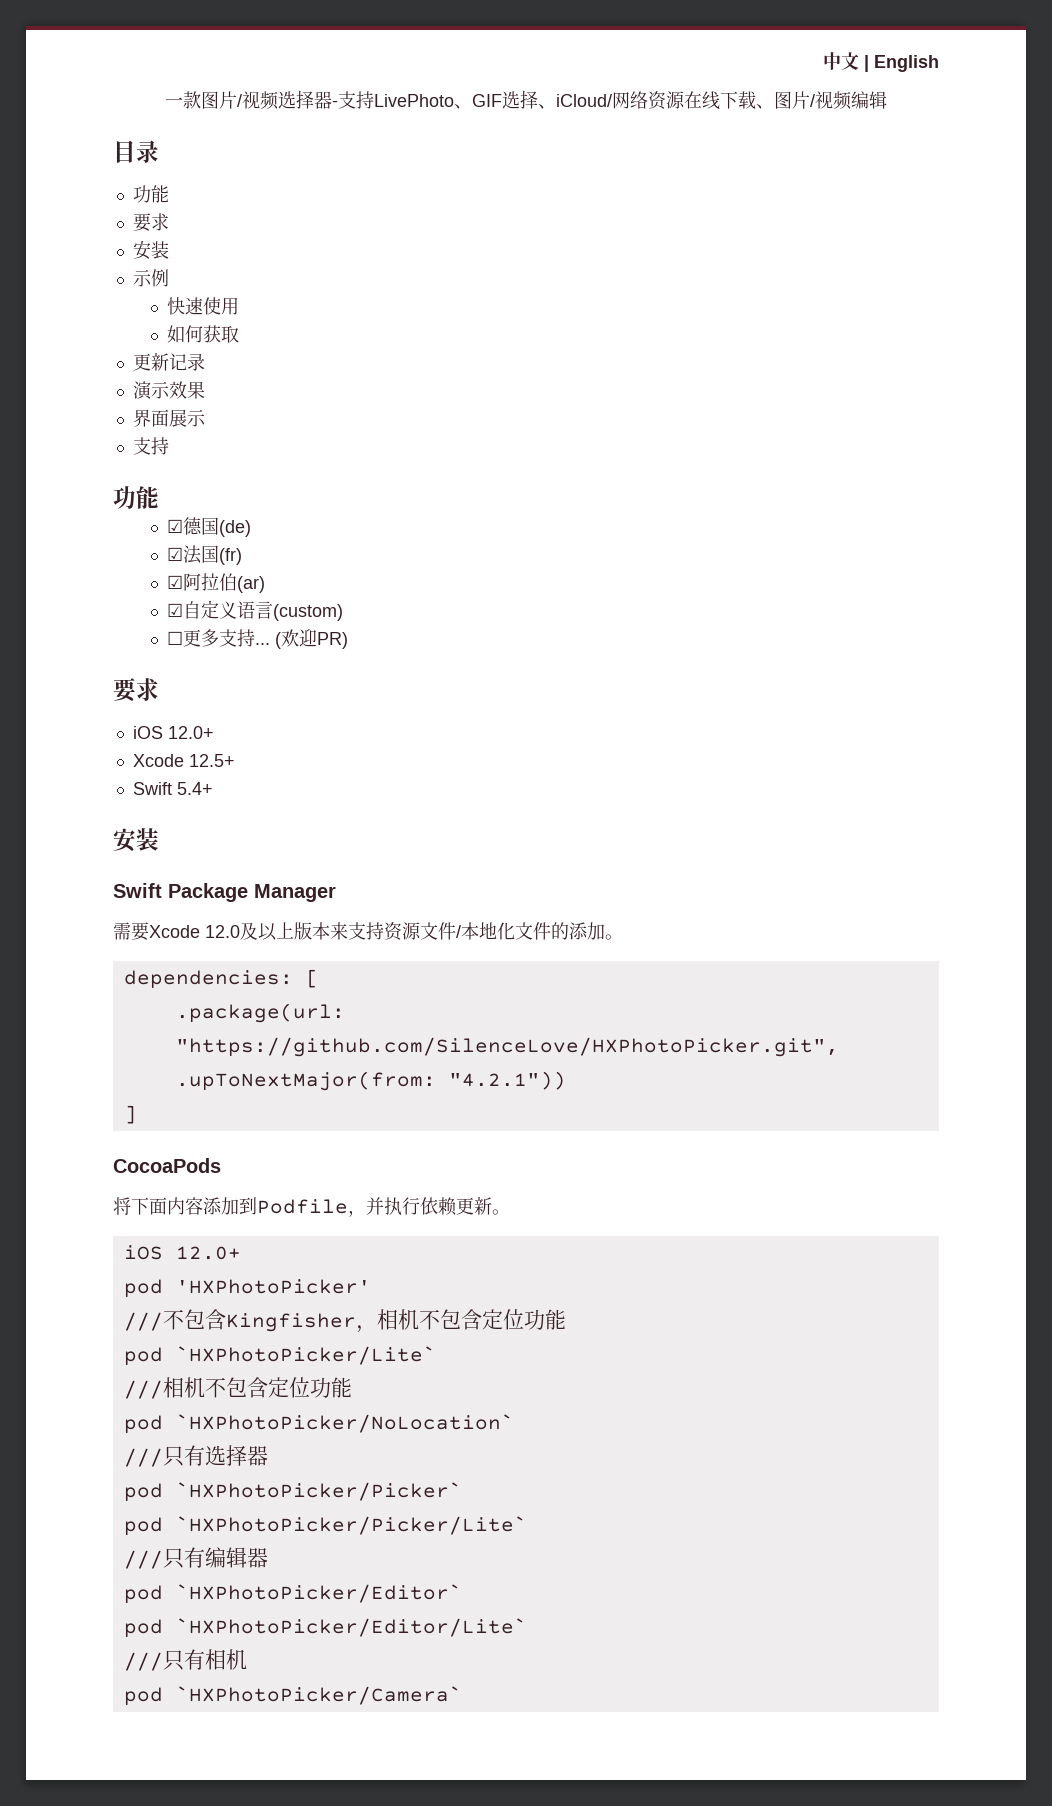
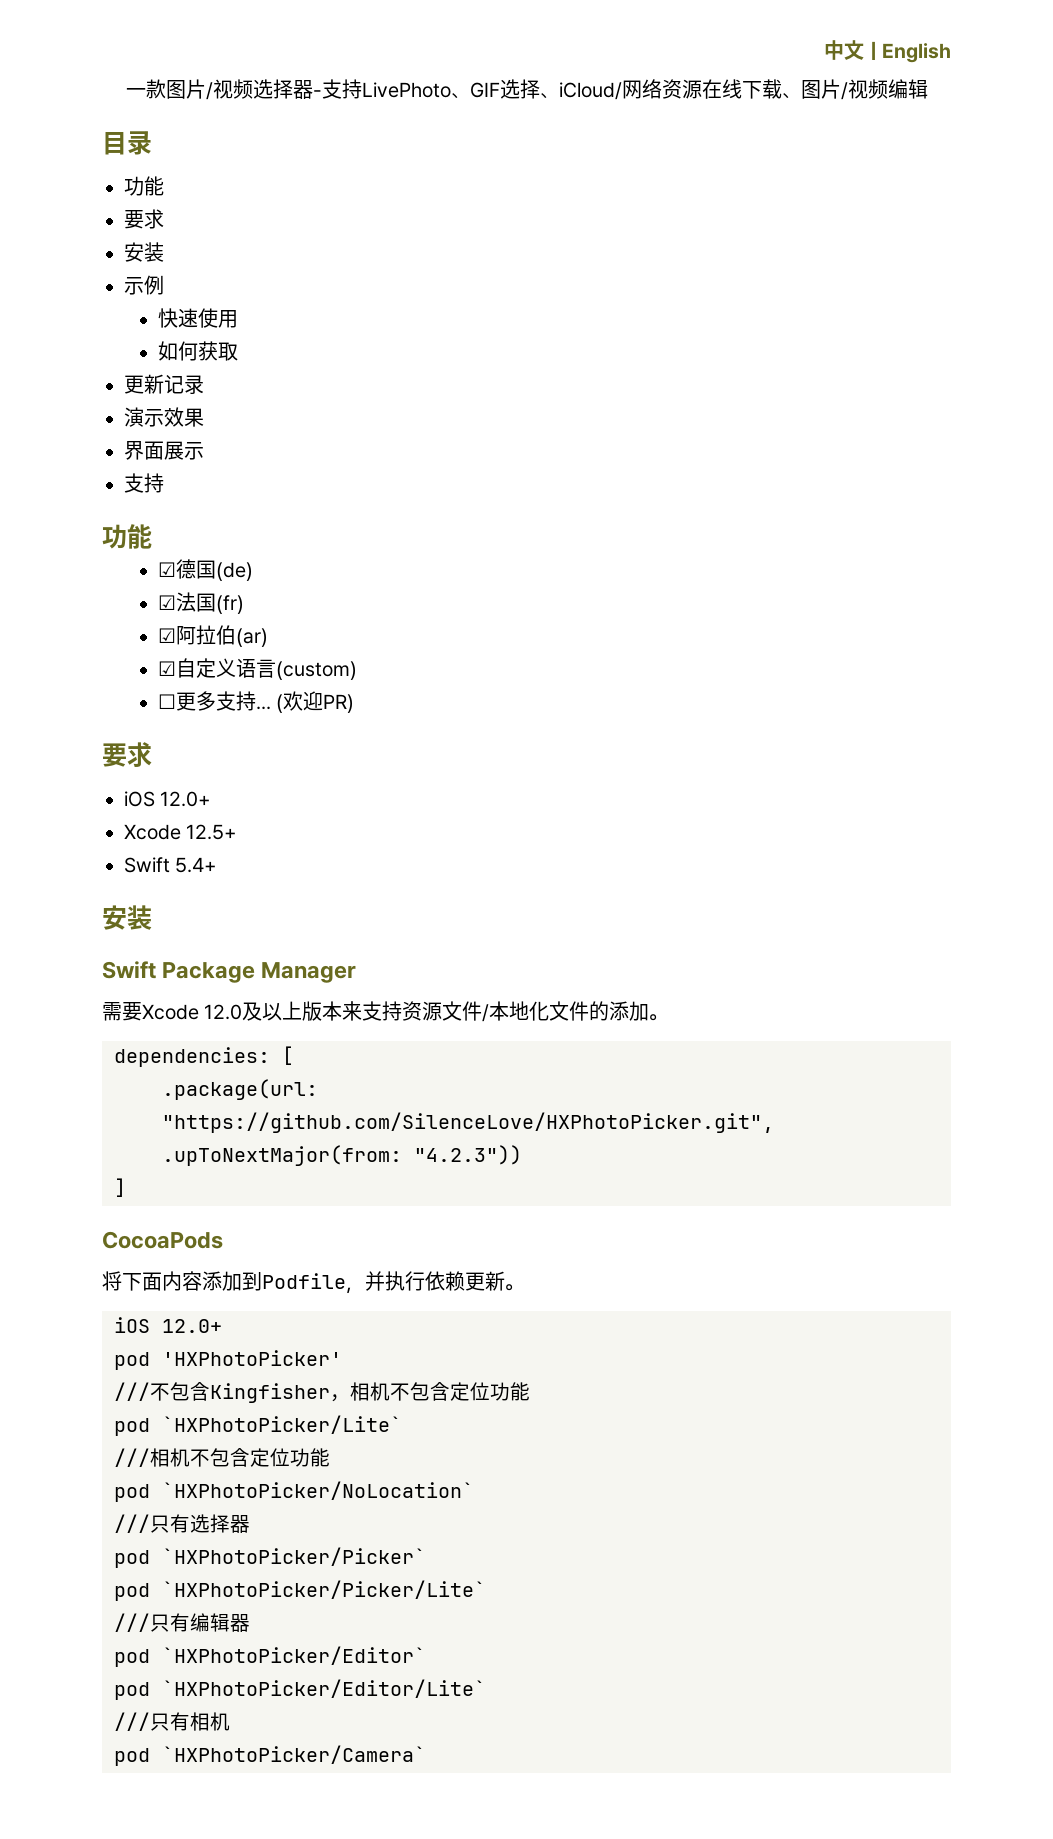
[448,1071,566,1090] "4.2.1")) -> [414,1145,522,1165] "4.2.3"))

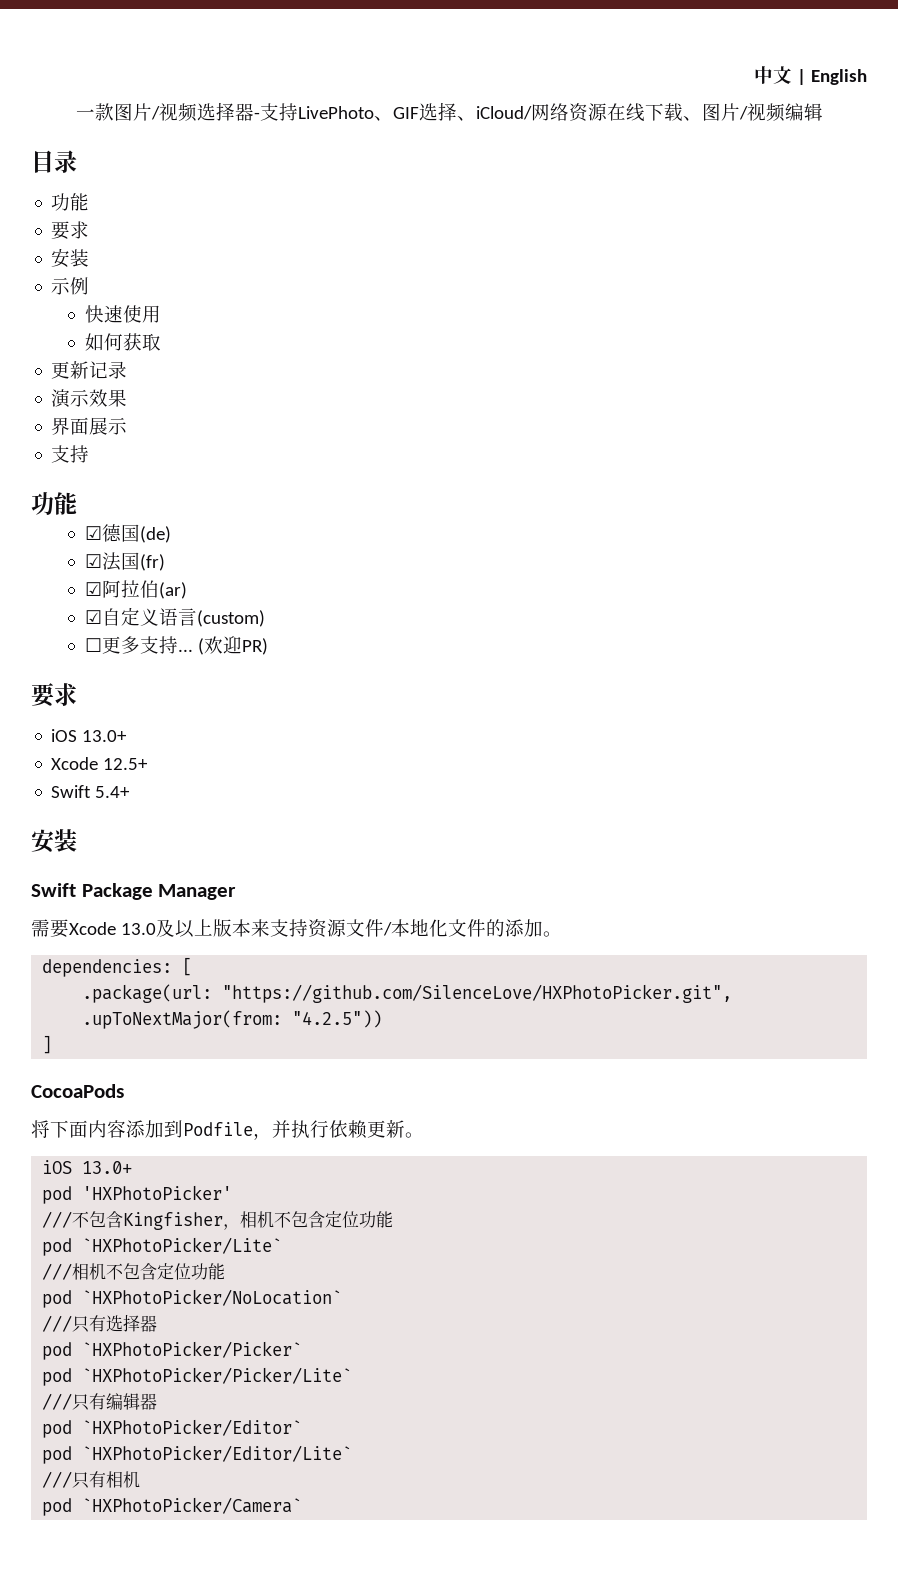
[160,791,212,807] 12.0+ -> [82,730,128,742] 13.0+
[204,1004,243,1020] 12.0 -> [120,923,156,935] 13.0
[414,1145,522,1165] "4.2.3")) -> [292,1010,383,1028] "4.2.5"))
[162,1319,222,1333] 12.0+ -> [82,1161,133,1174] 13.0+

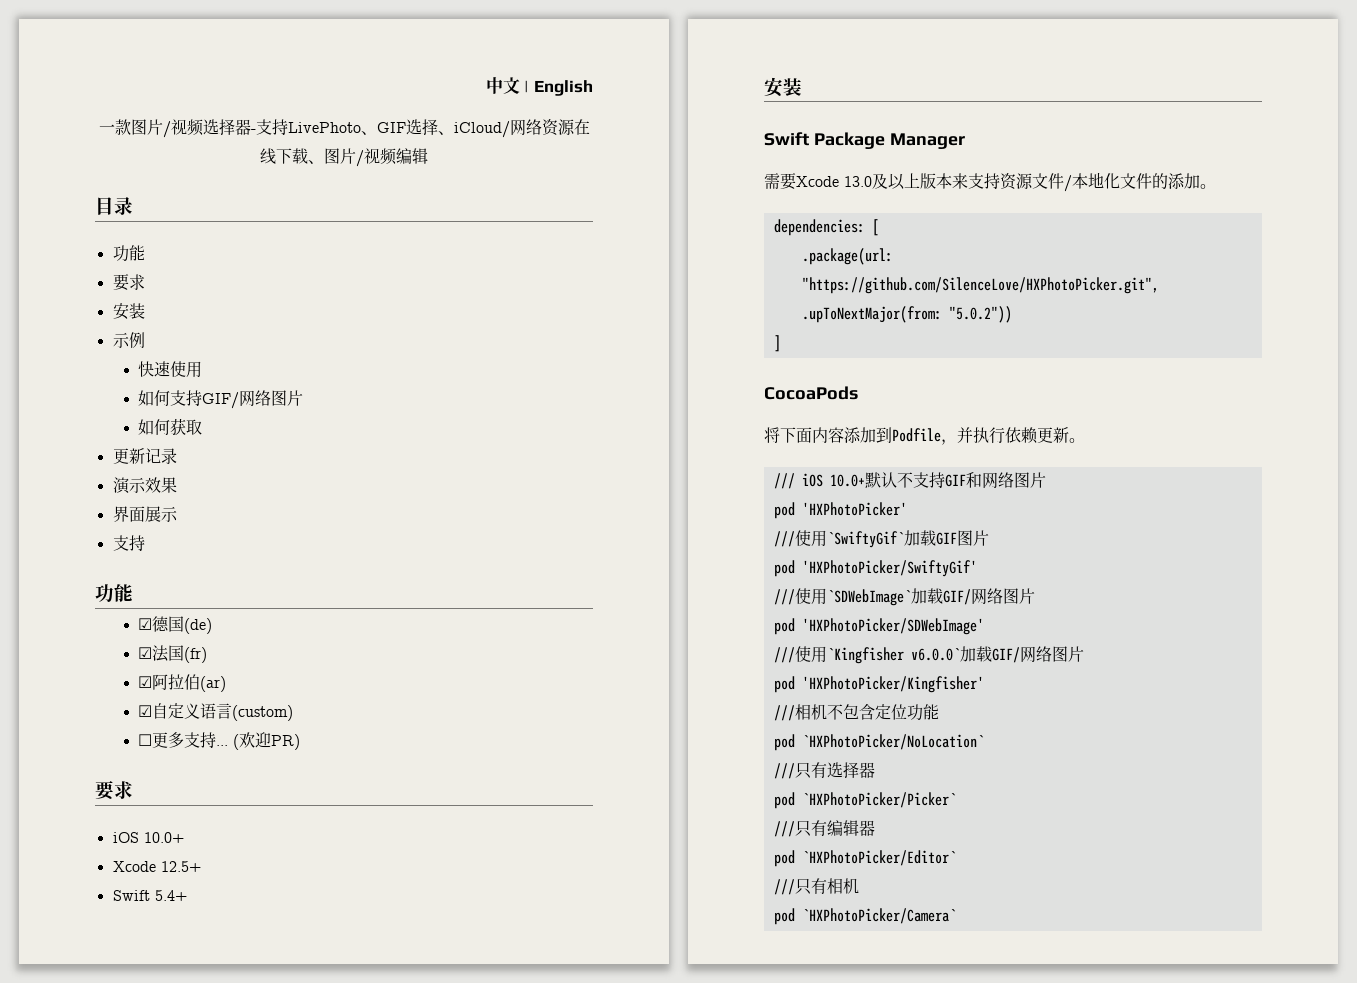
(162, 314) none -> [138,390,304,409] // 如何支持GIF/网络图片
[82,730,128,742] 13.0+ -> [143,832,184,843] 10.0+
[292,1010,383,1028] "4.2.5")) -> [948,306,1012,323] "5.0.2"))
[42,1160,133,1174] [42,1185,233,1204] [42,1211,394,1230] [42,1237,283,1256] iOS 13.0+ // pod 'HXPhotoPicker' // ///不包含Kingfisher，相机不包含定位功能 // pod `HXPhotoPicker/Lite` -> [773,472,1046,489] [773,502,907,519] [773,530,989,548] [773,560,977,577] [773,588,1035,606] [773,618,984,635] [773,646,1084,664] [773,676,984,693] /// iOS 10.0+默认不支持GIF和网络图片 // pod 'HXPhotoPicker' // ///使用`SwiftyGif`加载GIF图片 // pod 'HXPhotoPicker/SwiftyGif' // ///使用`SDWebImage`加载GIF/网络图片 // pod 'HXPhotoPicker/SDWebImage' // ///使用`Kingfisher v6.0.0`加载GIF/网络图片 // pod 'HXPhotoPicker/Kingfisher'
[42,1367,353,1386] // pod `HXPhotoPicker/Picker/Lite` -> (956, 800) none
[42,1445,353,1464] // pod `HXPhotoPicker/Editor/Lite` -> (956, 858) none

